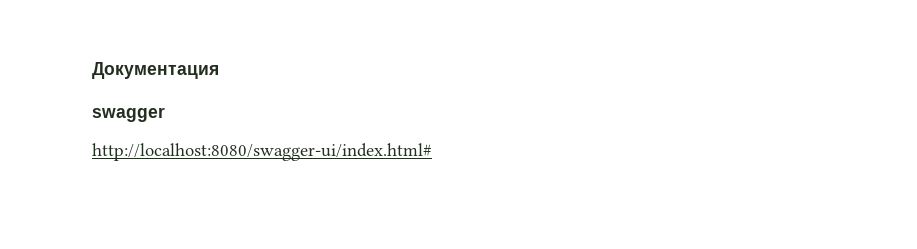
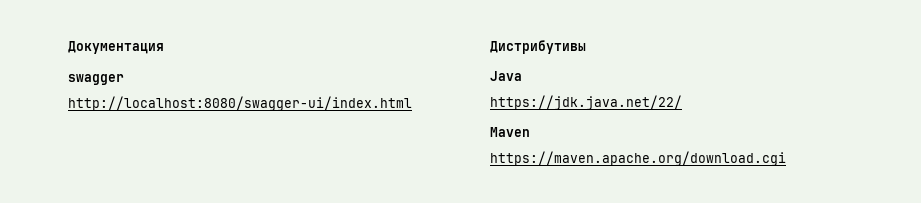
[92,143,432,161] http://localhost:8080/swagger-ui/index.html# -> [68,96,412,111] [490,40,586,54] [490,71,522,81] [490,95,682,110] [490,127,530,137] [490,151,786,166] http://localhost:8080/swagger-ui/index.html // Дистрибутивы // Java // https://jdk.java.net/22/ // Maven // https://maven.apache.org/download.cgi

